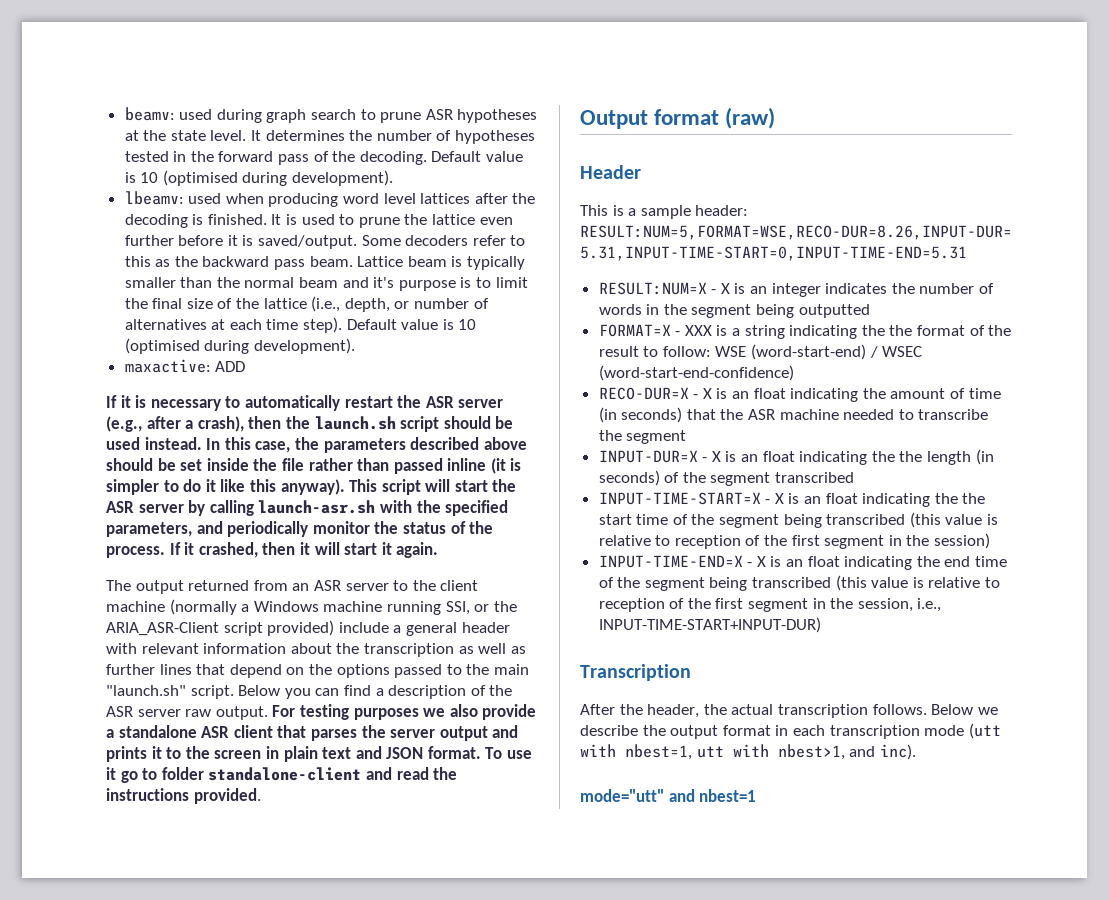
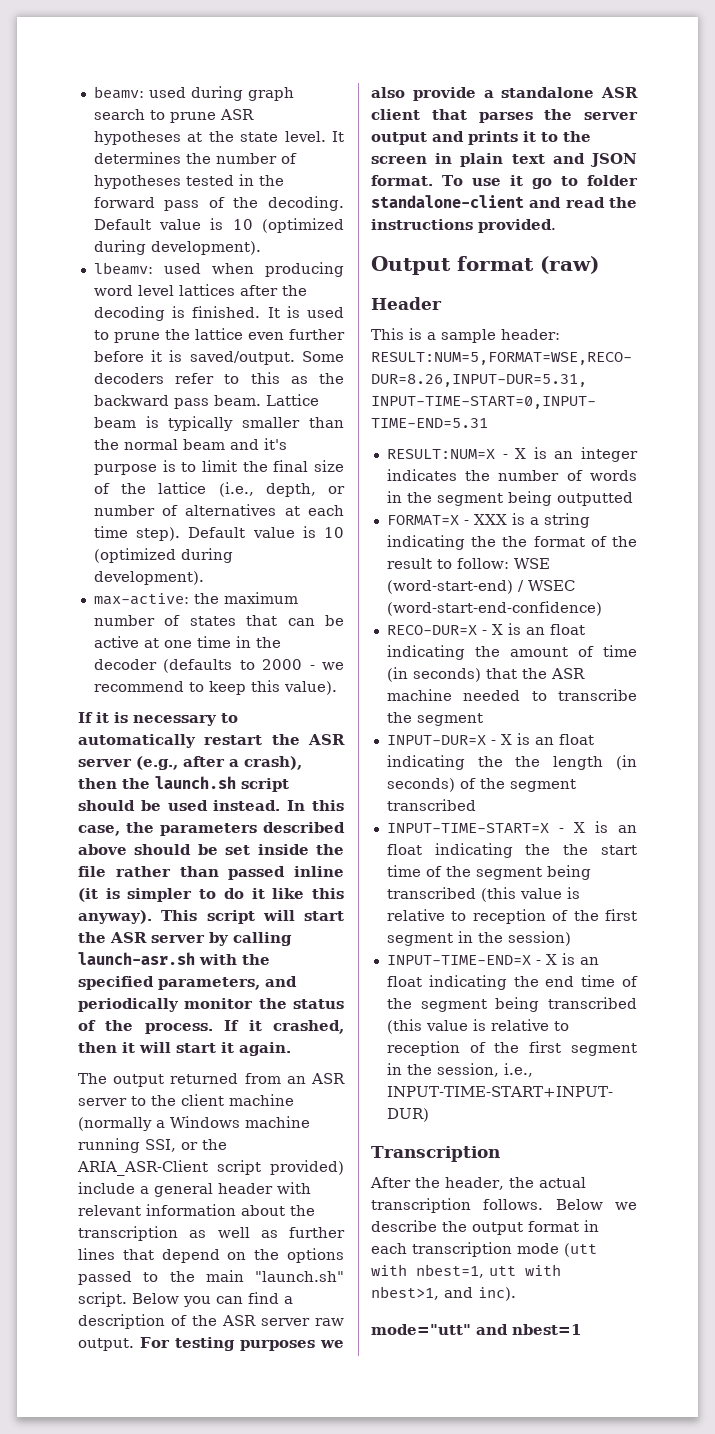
[162,170,238,186] (optimised -> [262,218,344,233] (optimized
[124,338,355,354] [124,359,246,373] (optimised during development). // maxactive: ADD -> [93,548,233,563] [93,571,204,585] [93,592,298,605] [93,615,344,626] [93,636,281,648] [93,659,344,673] [93,680,337,695] (optimized during development). // max-active: the maximum number of states that can be active at one time in the decoder (defaults to 2000 - we recommend to keep this value).

